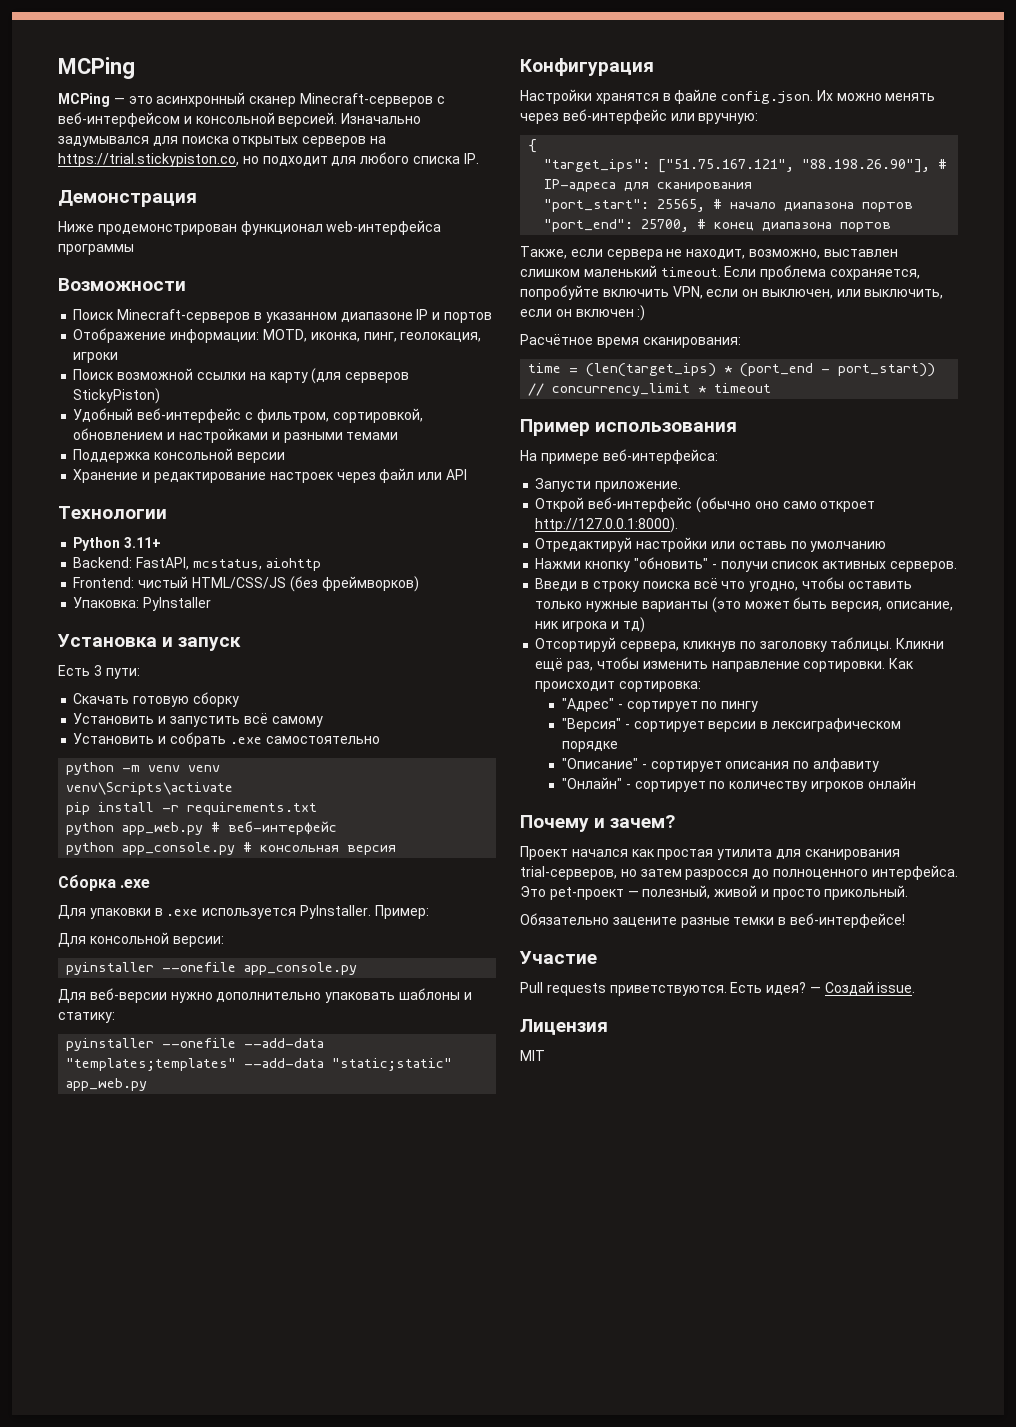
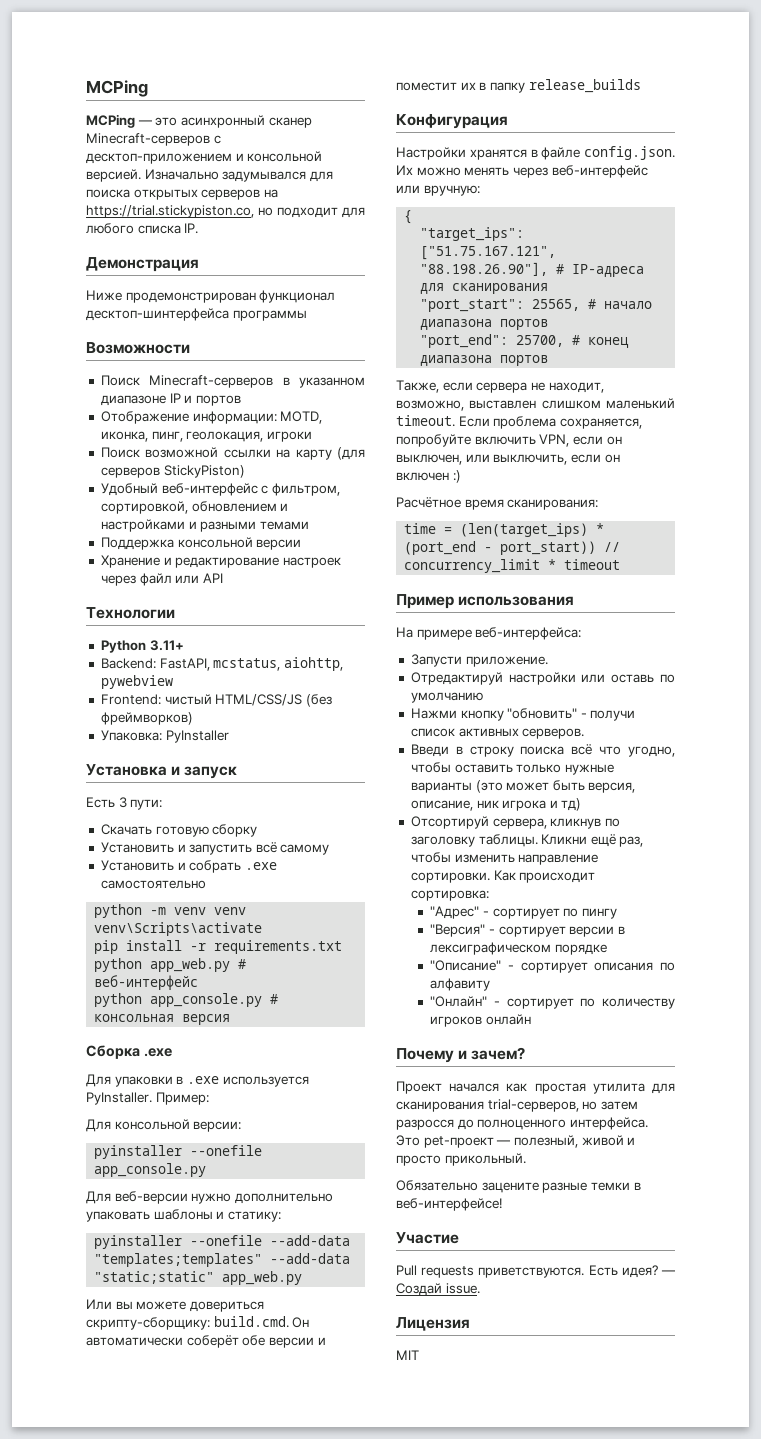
[58,112,180,127] веб-интерфейсом -> [86,153,232,164] десктоп-приложением
[326,220,442,235] web-интерфейса -> [86,308,229,321] десктоп-шинтерфейса
[265,558,321,571] aiohttp -> [283,657,343,671] [100,675,173,689] aiohttp, pywebview
(148, 1084) none -> [86,1299,264,1312] [86,1316,310,1330] [86,1335,326,1348] [396,79,641,93] // Или вы можете довериться скрипту-сборщику: build.cmd. Он автоматически соберёт обе версии и поместит их в папку release_builds
[535,497,876,513] [535,517,679,533] // Открой веб-интерфейс (обычно оно само откроет http://127.0.0.1:8000). -> (548, 661) none

